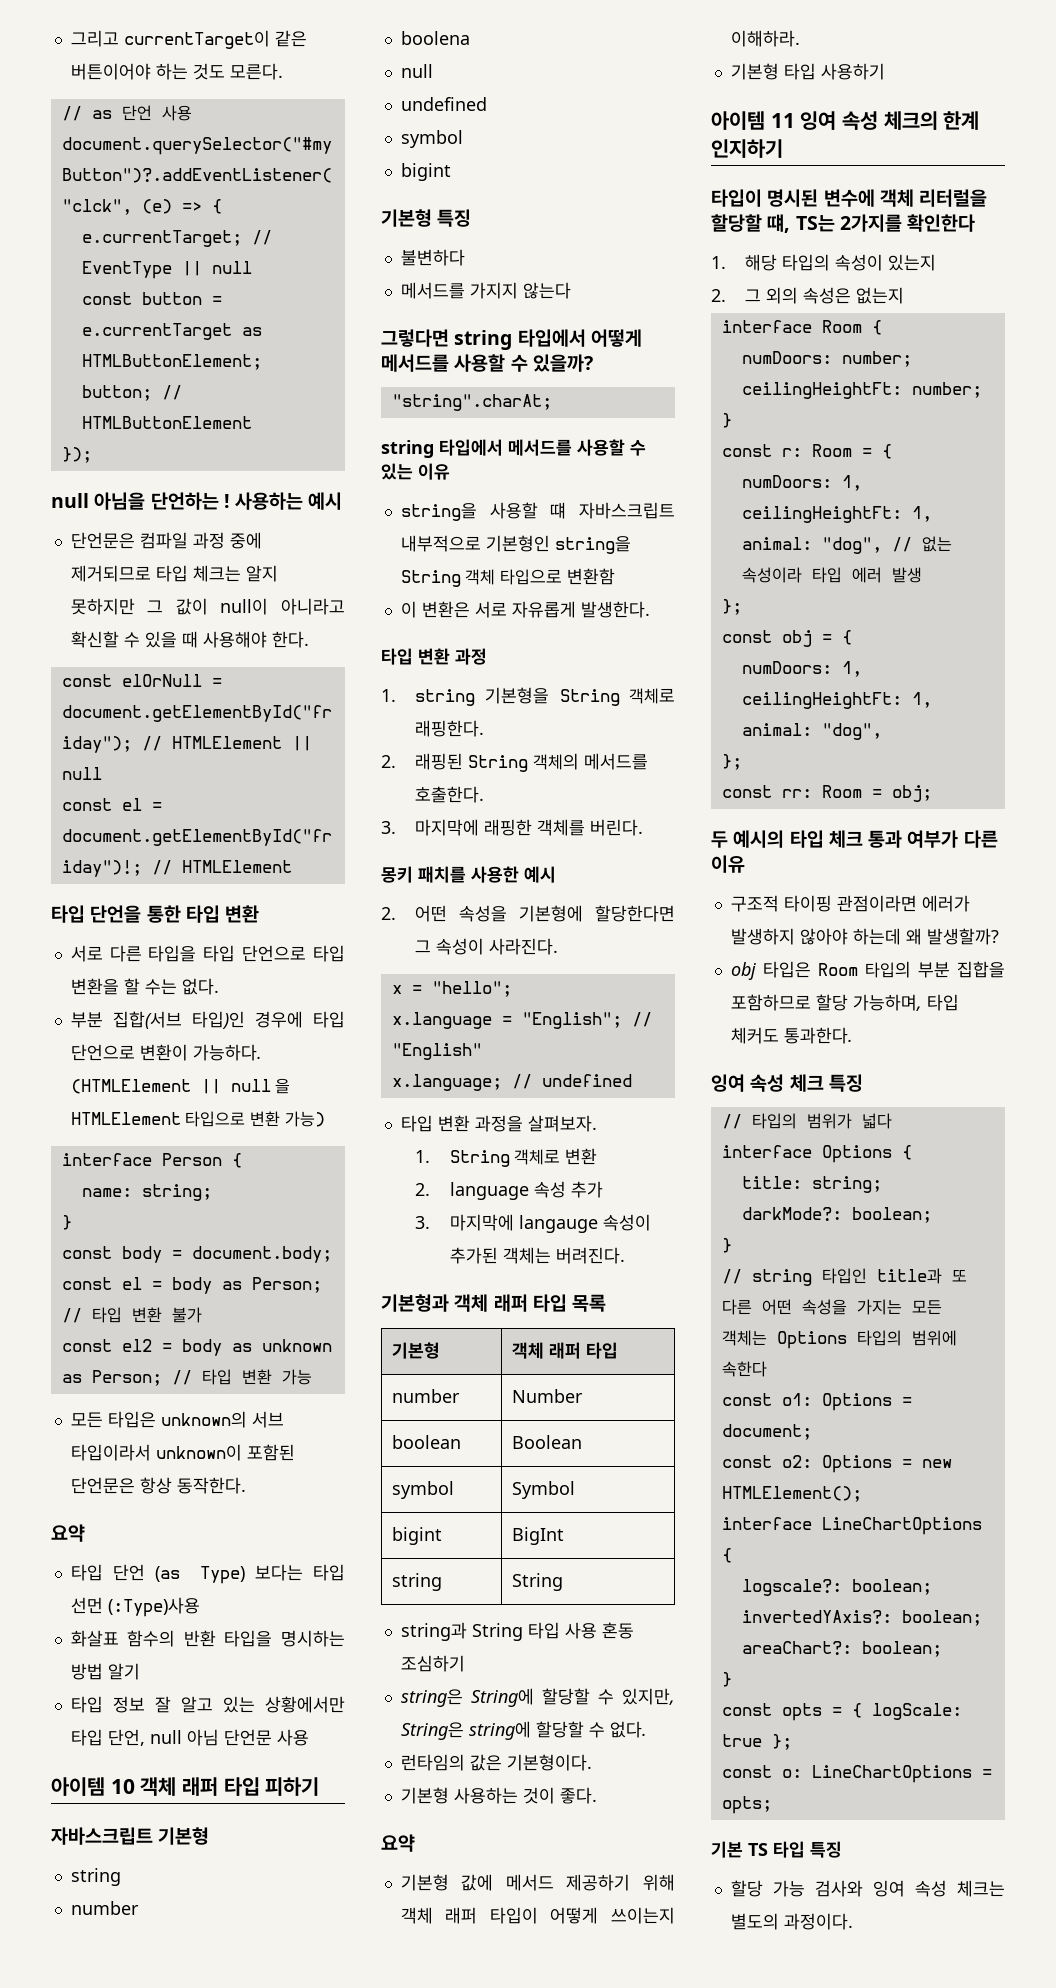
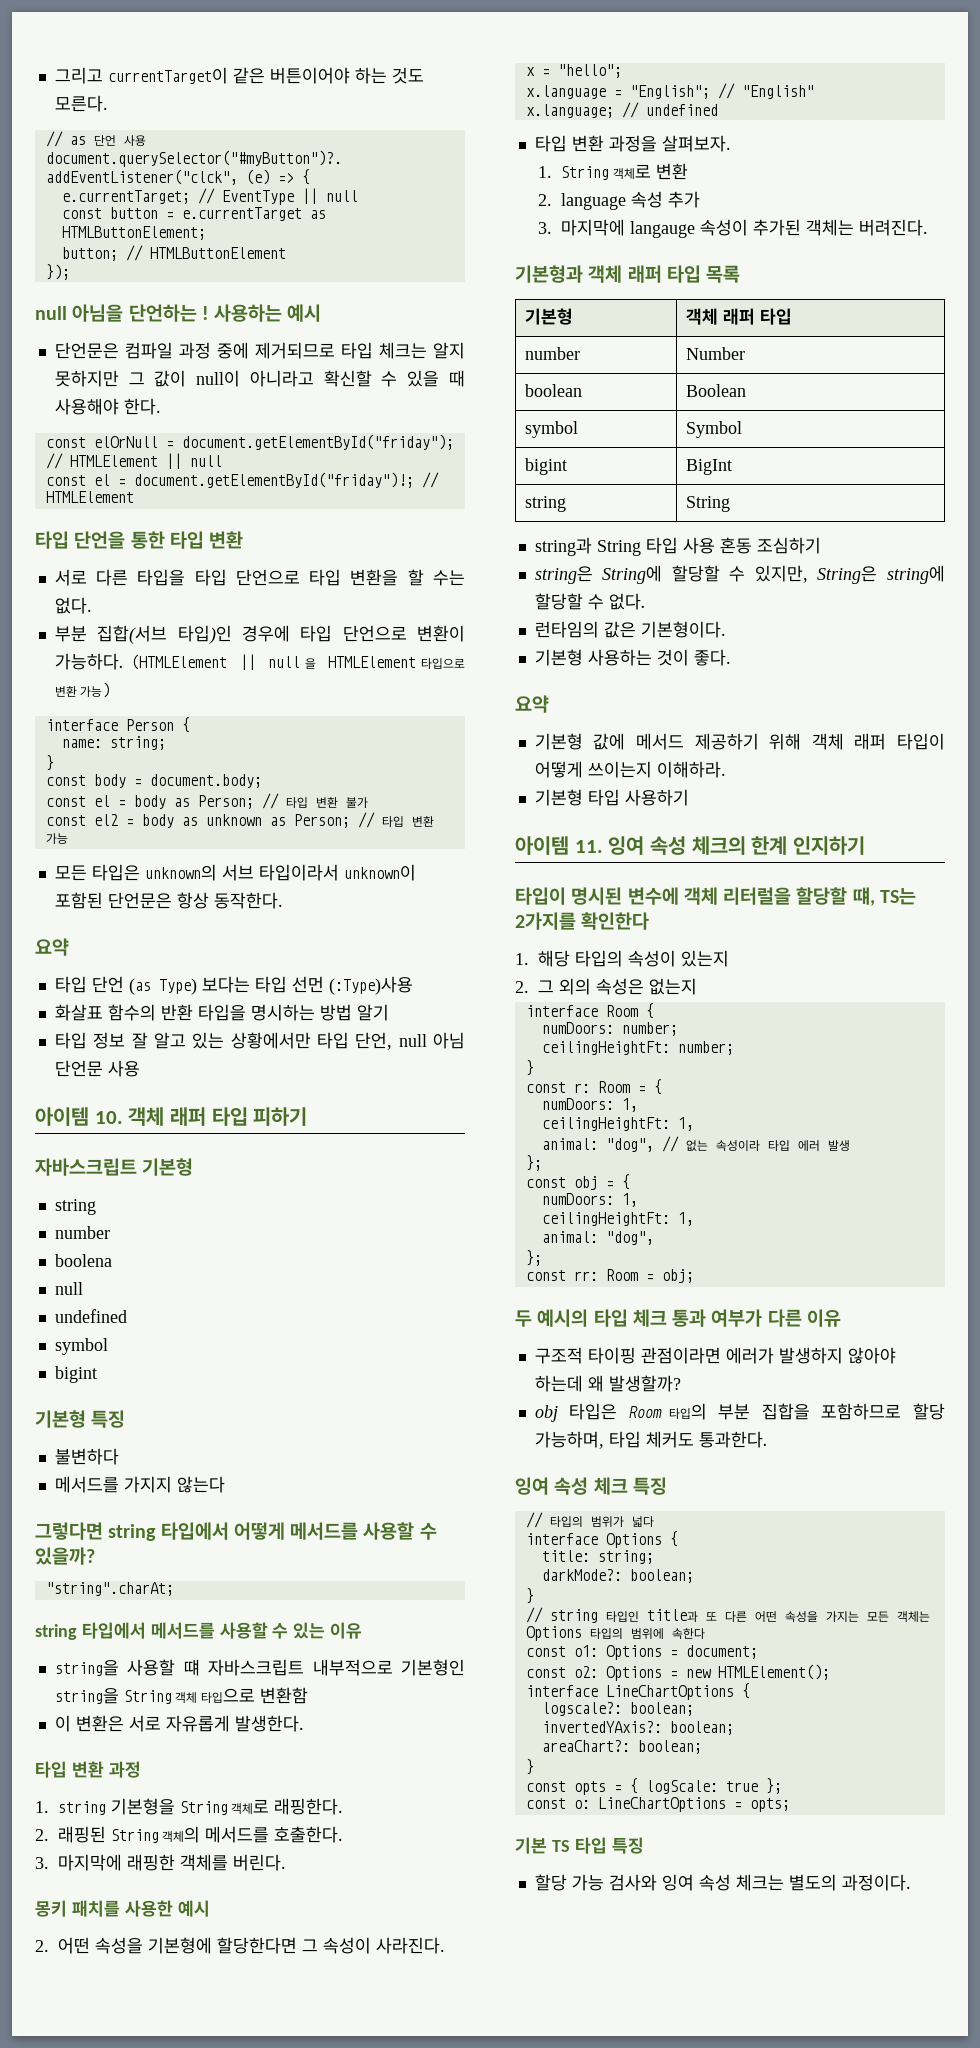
[110,1779,135,1794] 10 -> [94,1111,123,1124] 10.
[770,113,795,128] 11 -> [574,840,603,853] 11.

